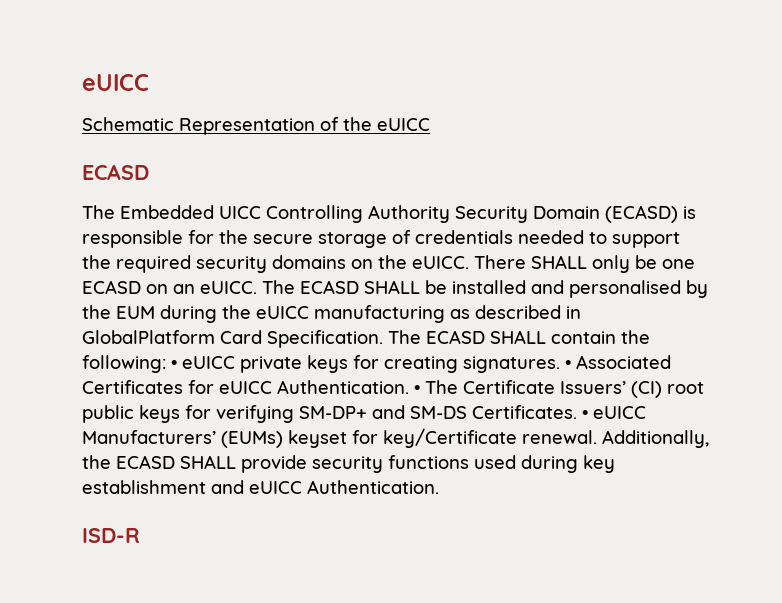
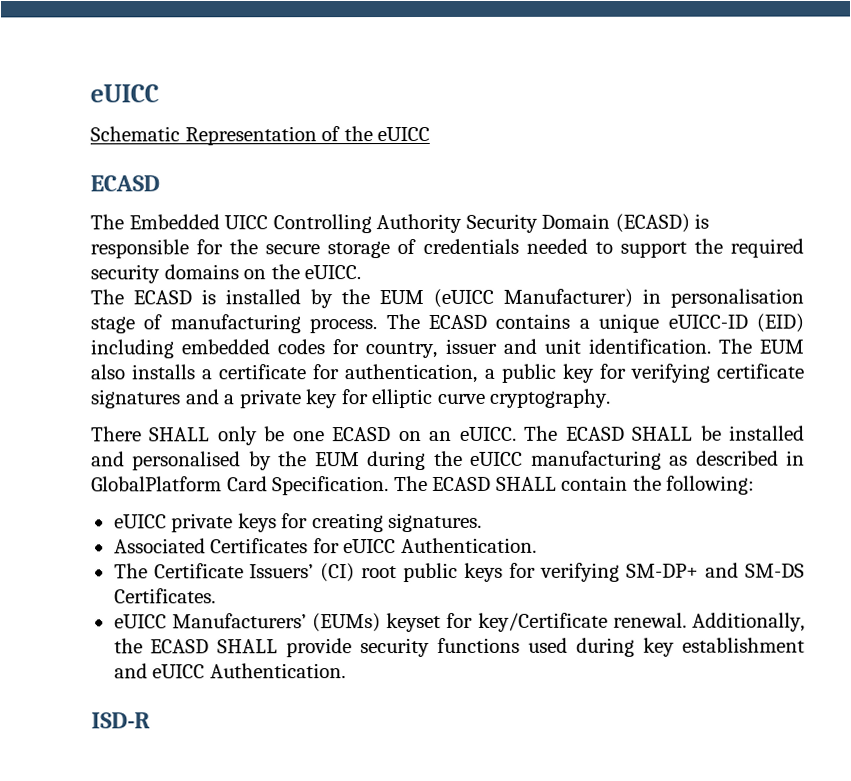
(469, 262) none -> [90,288,804,309] [90,313,804,334] [90,338,805,359] [90,363,804,384] [90,388,612,409] // The ECASD is installed by the EUM (eUICC Manufacturer) in personalisation stage of manufacturing process. The ECASD contains a unique eUICC-ID (EID) including embedded codes for country, issuer and unit identification. The EUM also installs a certificate for authentication, a public key for verifying certificate signatures and a private key for elliptic curve cryptography. //
[171,360,177,369] • -> (756, 485) //
[565,360,571,369] • -> (483, 522) //
[414,385,420,394] • -> (537, 545) //
[582,410,588,419] • -> (216, 596) //

